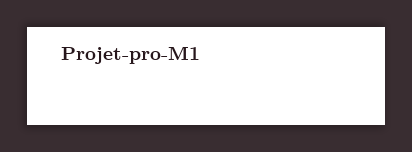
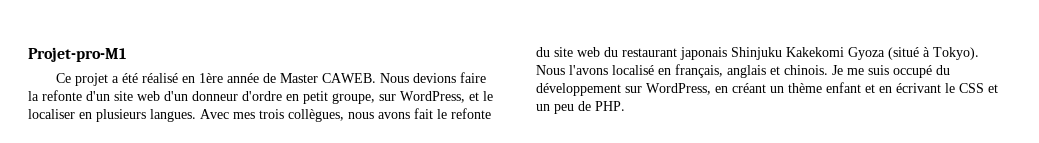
(200, 55) none -> [55,72,486,86] [28,90,493,104] [28,108,491,122] [536,47,979,60] [536,64,950,78] [536,82,998,96] [536,101,625,114] // Ce projet a été réalisé en 1ère année de Master CAWEB. Nous devions faire la refonte d'un site web d'un donneur d'ordre en petit groupe, sur WordPress, et le localiser en plusieurs langues. Avec mes trois collègues, nous avons fait le refonte du site web du restaurant japonais Shinjuku Kakekomi Gyoza (situé à Tokyo). Nous l'avons localisé en français, anglais et chinois. Je me suis occupé du développement sur WordPress, en créant un thème enfant et en écrivant le CSS et un peu de PHP.

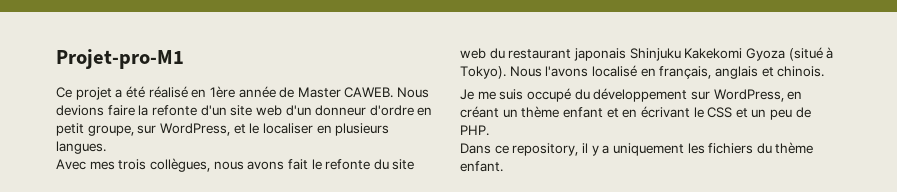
(196, 115) none -> (106, 147) //
(828, 70) none -> (825, 71) //
(625, 106) none -> [460,142,814,156] [460,161,503,172] // Dans ce repository, il y a uniquement les fichiers du thème enfant.

